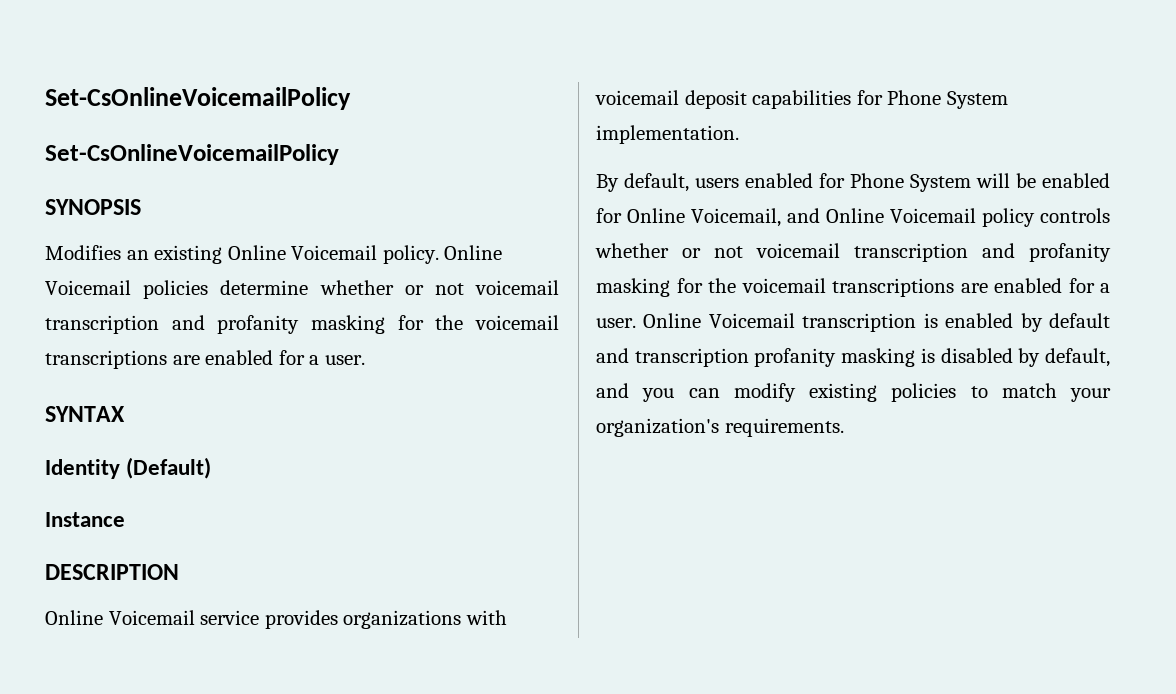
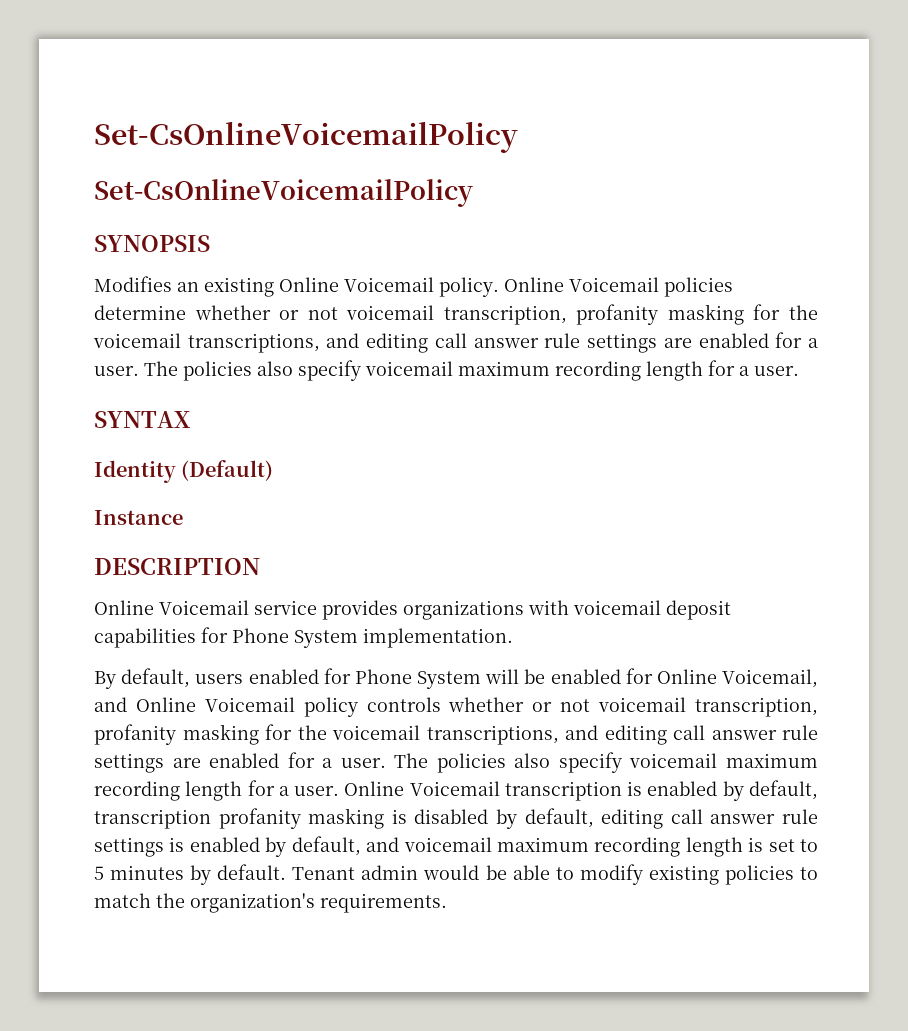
[45,315,560,334] [45,350,365,369] transcription and profanity masking for the voicemail transcriptions are enabled for a user. -> [443,304,818,325] [93,332,819,353] [94,360,799,381] transcription, profanity masking for the voicemail transcriptions, and editing call answer rule settings are enabled for a user. The policies also specify voicemail maximum recording length for a user.
[854,243,1111,262] [596,278,1110,297] [596,318,636,328] transcription and profanity masking for the voicemail transcriptions are enabled for a user. -> [695,697,819,717] [94,724,818,745] [94,752,818,773] [94,780,340,801] transcription, profanity masking for the voicemail transcriptions, and editing call answer rule settings are enabled for a user. The policies also specify voicemail maximum recording length for a user.
[1049,313,1110,328] [596,348,629,363] default and -> [748,780,818,800] default,
[596,383,720,402] and you can -> [601,809,819,829] [94,836,818,857] [94,864,574,885] editing call answer rule settings is enabled by default, and voicemail maximum recording length is set to 5 minutes by default. Tenant admin would be able to
[1070,388,1111,402] your -> [156,893,185,908] the

